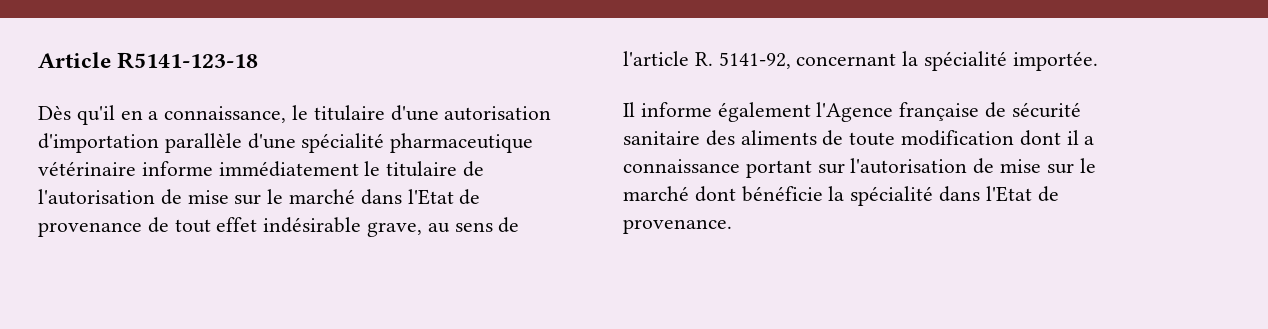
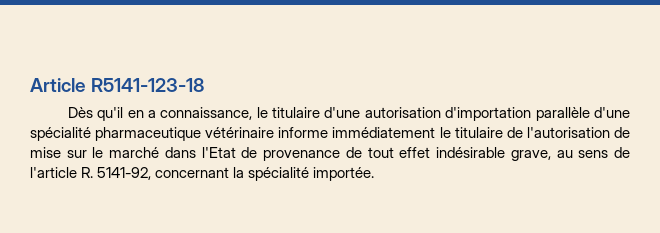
[623,102,1081,122] [623,130,1095,146] [623,158,1096,178] [623,186,1059,206] [623,219,732,234] // Il informe également l'Agence française de sécurité sanitaire des aliments de toute modification dont il a connaissance portant sur l'autorisation de mise sur le marché dont bénéficie la spécialité dans l'Etat de provenance. -> (375, 174) none

